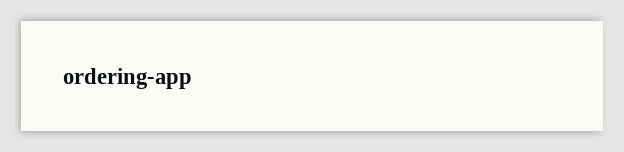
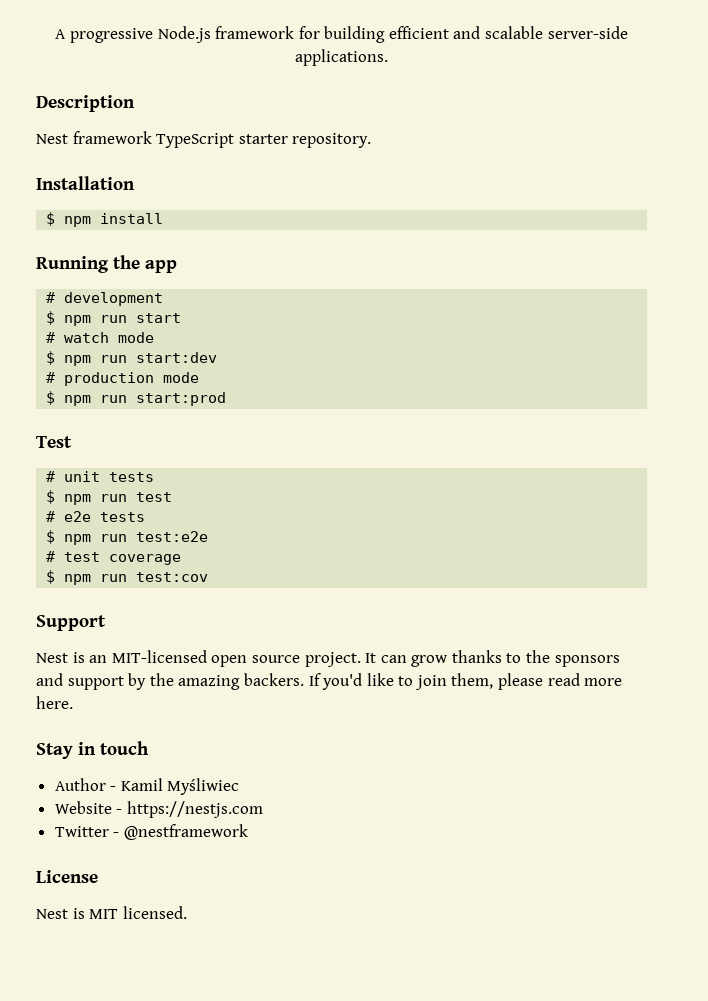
[63,68,192,89] ordering-app -> [55,26,628,43] [295,49,388,66] [36,95,135,112] [36,131,372,148] [36,176,135,190] [46,212,164,227] [36,255,177,273] [46,292,164,306] [46,311,182,326] [46,332,155,343] [46,351,218,366] [46,372,200,386] [46,391,227,406] [36,436,72,448] [46,471,155,482] [46,490,173,505] [46,511,146,522] [46,530,209,545] [46,551,182,565] [46,570,209,585] [36,615,106,631] [36,650,620,667] [36,673,623,690] [36,696,73,709] [36,741,149,759] [54,778,240,795] [54,801,263,818] [54,824,248,840] [36,870,98,883] [36,906,187,919] A progressive Node.js framework for building efficient and scalable server-side applications. // Description // Nest framework TypeScript starter repository. // Installation // $ npm install // Running the app // # development // $ npm run start // # watch mode // $ npm run start:dev // # production mode // $ npm run start:prod // Test // # unit tests // $ npm run test // # e2e tests // $ npm run test:e2e // # test coverage // $ npm run test:cov // Support // Nest is an MIT-licensed open source project. It can grow thanks to the sponsors and support by the amazing backers. If you'd like to join them, please read more here. // Stay in touch // Author - Kamil Myśliwiec // Website - https://nestjs.com // Twitter - @nestframework // License // Nest is MIT licensed.

